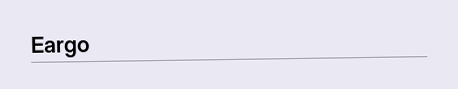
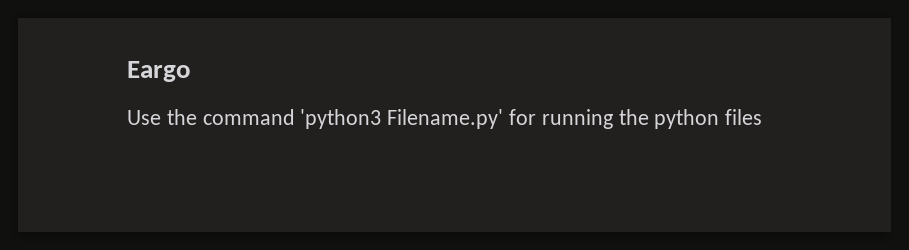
(91, 47) none -> [127,109,763,129] // Use the command 'python3 Filename.py' for running the python files

